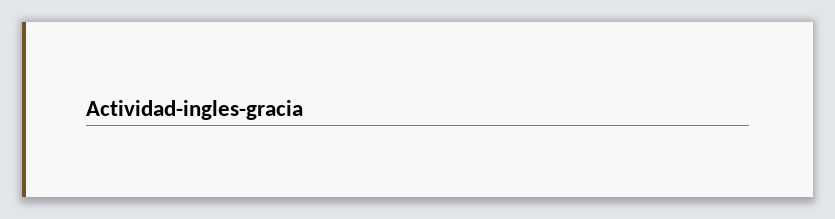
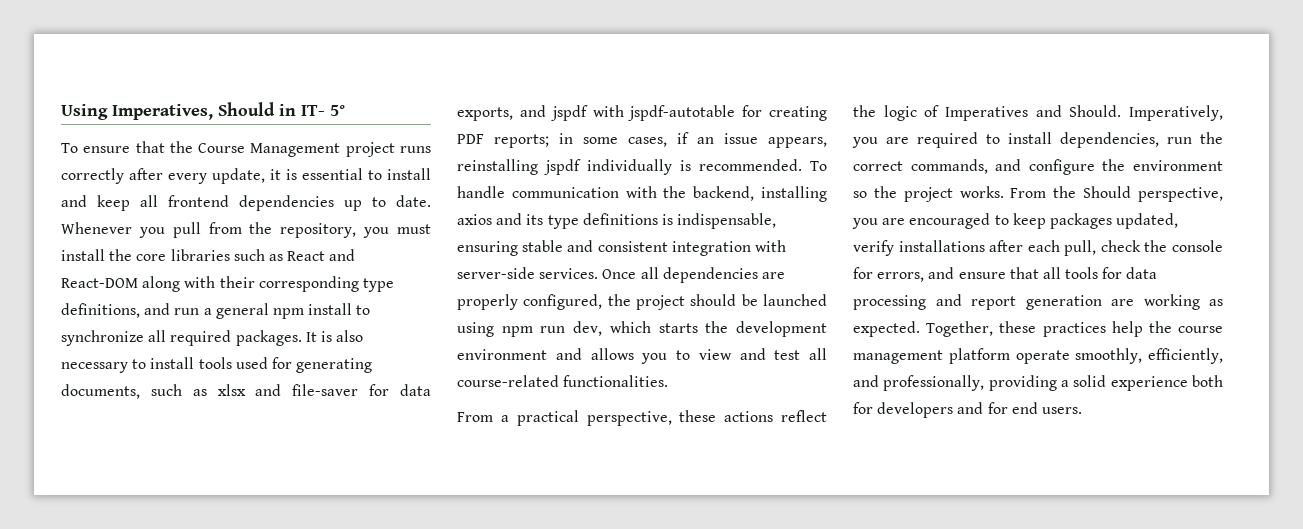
[86,100,303,120] Actividad-ingles-gracia -> [61,102,345,120] [61,141,431,157] [61,168,431,184] [61,195,431,211] [61,222,431,238] [61,249,356,261] [61,276,394,292] [61,303,371,319] [61,330,364,346] [61,357,373,373] [61,384,431,399] [457,105,827,121] [457,132,827,148] [457,159,827,175] [457,186,827,202] [457,213,777,229] [457,240,786,256] [457,267,785,283] [457,294,827,310] [457,321,827,337] [457,348,827,364] [457,375,669,387] [457,410,827,426] [853,105,1223,121] [852,132,1223,148] [853,159,1223,175] [853,186,1223,202] [852,213,1179,229] [853,240,1223,256] [853,267,1158,282] [853,294,1223,310] [853,321,1223,337] [853,348,1223,364] [853,375,1223,391] [853,402,1082,418] Using Imperatives, Should in IT- 5° // To ensure that the Course Management project runs correctly after every update, it is essential to install and keep all frontend dependencies up to date. Whenever you pull from the repository, you must install the core libraries such as React and React-DOM along with their corresponding type definitions, and run a general npm install to synchronize all required packages. It is also necessary to install tools used for generating documents, such as xlsx and file-saver for data exports, and jspdf with jspdf-autotable for creating PDF reports; in some cases, if an issue appears, reinstalling jspdf individually is recommended. To handle communication with the backend, installing axios and its type definitions is indispensable, ensuring stable and consistent integration with server-side services. Once all dependencies are properly configured, the project should be launched using npm run dev, which starts the development environment and allows you to view and test all course-related functionalities. // From a practical perspective, these actions reflect the logic of Imperatives and Should. Imperatively, you are required to install dependencies, run the correct commands, and configure the environment so the project works. From the Should perspective, you are encouraged to keep packages updated, verify installations after each pull, check the console for errors, and ensure that all tools for data processing and report generation are working as expected. Together, these practices help the course management platform operate smoothly, efficiently, and professionally, providing a solid experience both for developers and for end users.

